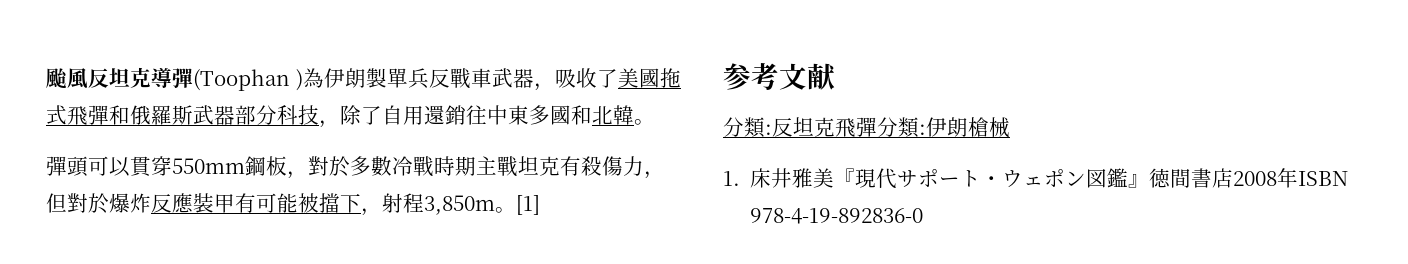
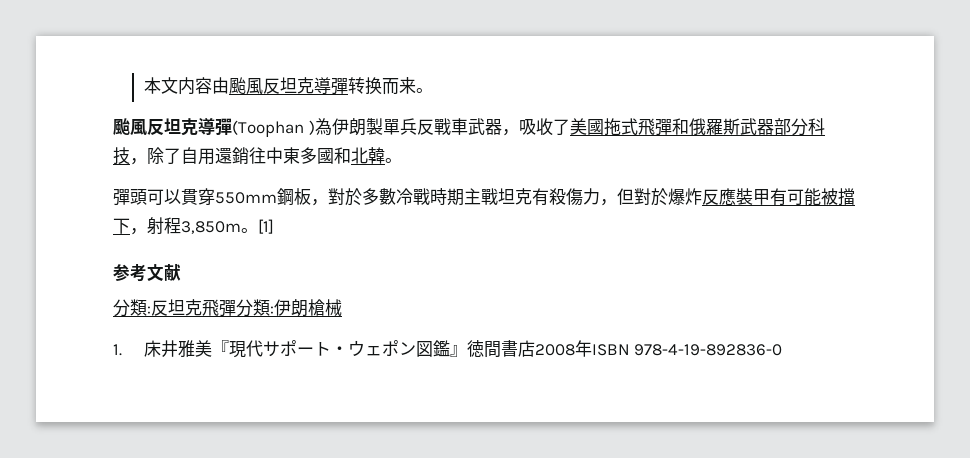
(46, 78) none -> [143,77,433,95] 本文内容由颱風反坦克導彈转换而来。 //

